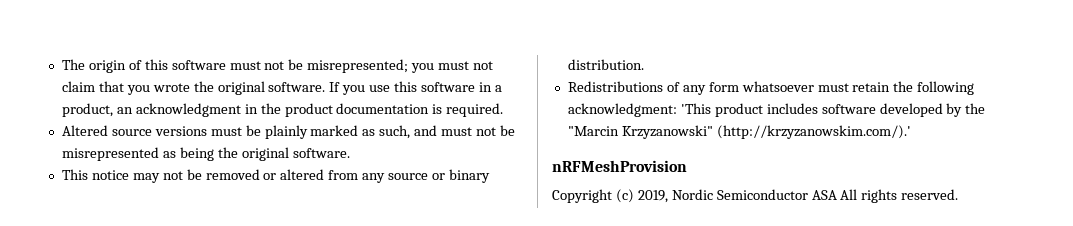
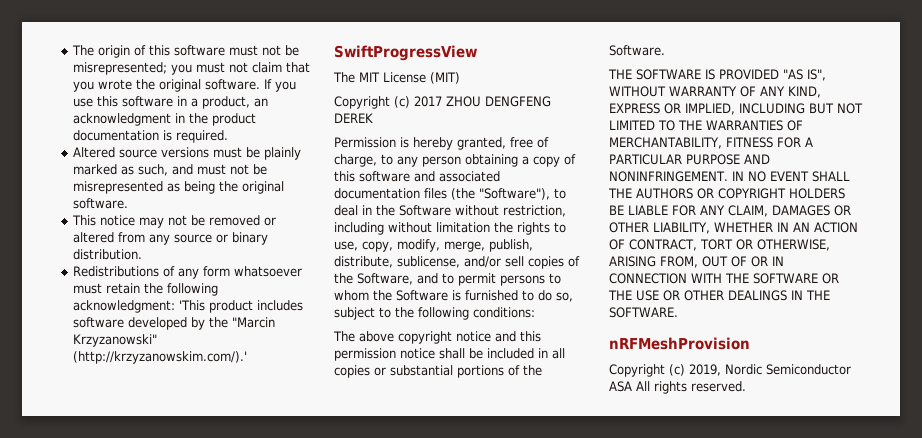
(911, 132) none -> [334,45,477,61] [333,72,460,84] [334,96,551,109] [334,113,373,123] [334,137,549,150] [334,154,576,167] [334,171,500,182] [334,188,566,200] [334,205,566,217] [334,222,566,235] [334,239,533,252] [334,256,580,269] [334,273,561,286] [334,290,573,302] [334,307,535,320] [333,331,541,344] [334,348,565,361] [334,365,542,378] [609,45,665,56] [608,69,826,81] [609,86,821,98] [609,103,863,115] [609,120,803,131] [609,137,813,149] [609,154,770,165] [609,171,850,182] [608,188,845,199] [609,205,851,217] [609,222,858,234] [609,239,830,251] [609,256,784,268] [609,273,839,284] [608,290,830,301] [609,307,678,318] // SwiftProgressView // The MIT License (MIT) // Copyright (c) 2017 ZHOU DENGFENG DEREK // Permission is hereby granted, free of charge, to any person obtaining a copy of this software and associated documentation files (the "Software"), to deal in the Software without restriction, including without limitation the rights to use, copy, modify, merge, publish, distribute, sublicense, and/or sell copies of the Software, and to permit persons to whom the Software is furnished to do so, subject to the following conditions: // The above copyright notice and this permission notice shall be included in all copies or substantial portions of the Software. // THE SOFTWARE IS PROVIDED "AS IS", WITHOUT WARRANTY OF ANY KIND, EXPRESS OR IMPLIED, INCLUDING BUT NOT LIMITED TO THE WARRANTIES OF MERCHANTABILITY, FITNESS FOR A PARTICULAR PURPOSE AND NONINFRINGEMENT. IN NO EVENT SHALL THE AUTHORS OR COPYRIGHT HOLDERS BE LIABLE FOR ANY CLAIM, DAMAGES OR OTHER LIABILITY, WHETHER IN AN ACTION OF CONTRACT, TORT OR OTHERWISE, ARISING FROM, OUT OF OR IN CONNECTION WITH THE SOFTWARE OR THE USE OR OTHER DEALINGS IN THE SOFTWARE.

